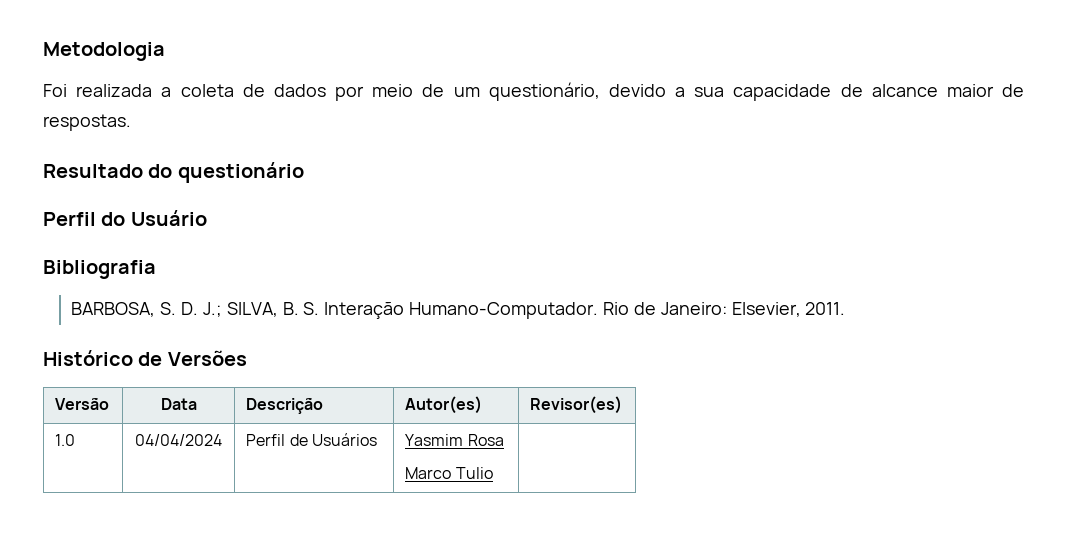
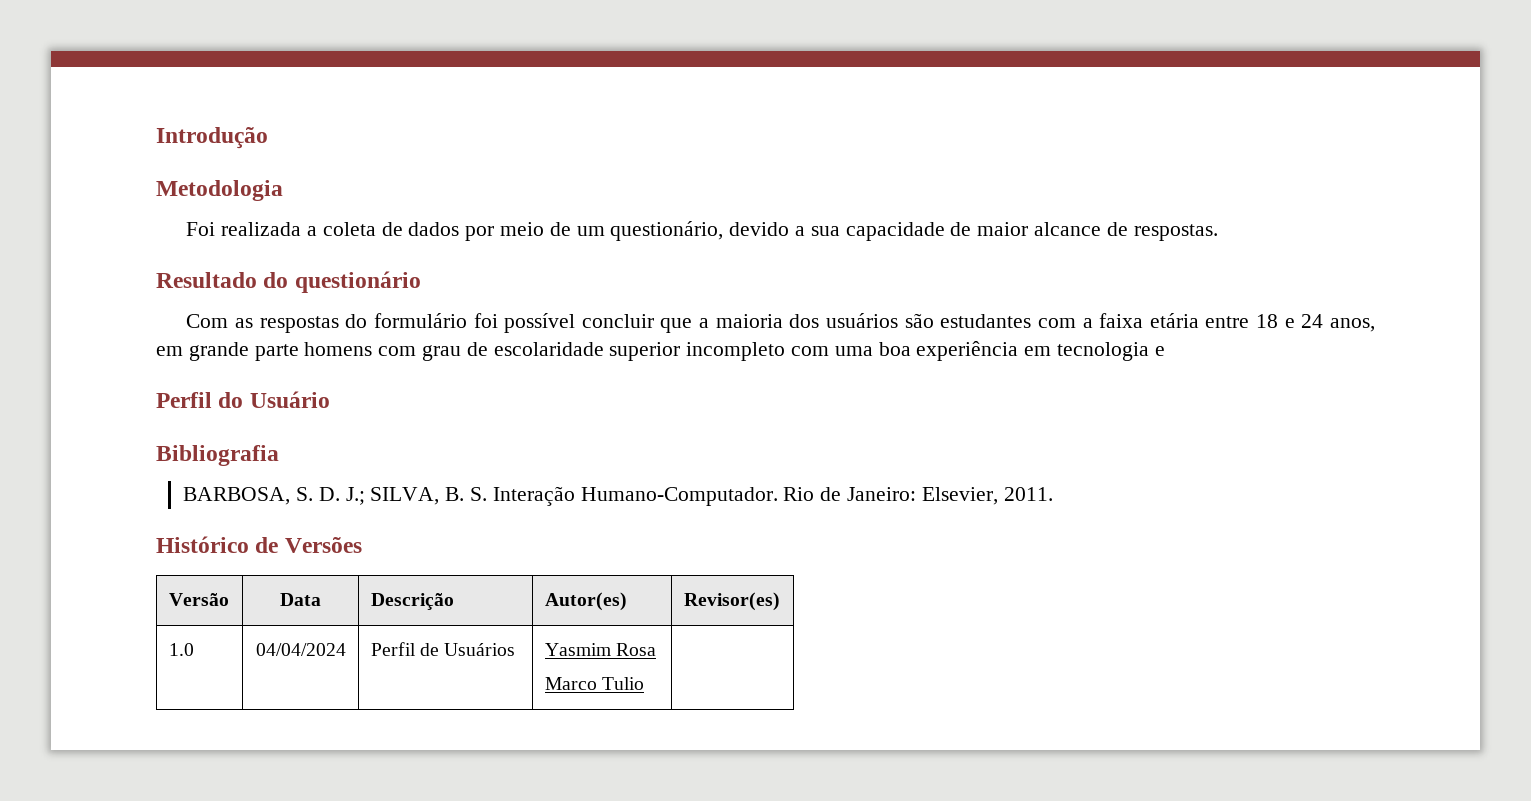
(43, 51) none -> [156,127,268,149] Introdução //
[871,84,994,97] alcance maior -> [977,222,1102,236] maior alcance
(304, 172) none -> [186,313,1376,333] [156,341,1165,361] // Com as respostas do formulário foi possível concluir que a maioria dos usuários são estudantes com a faixa etária entre 18 e 24 anos, em grande parte homens com grau de escolaridade superior incompleto com uma boa experiência em tecnologia e

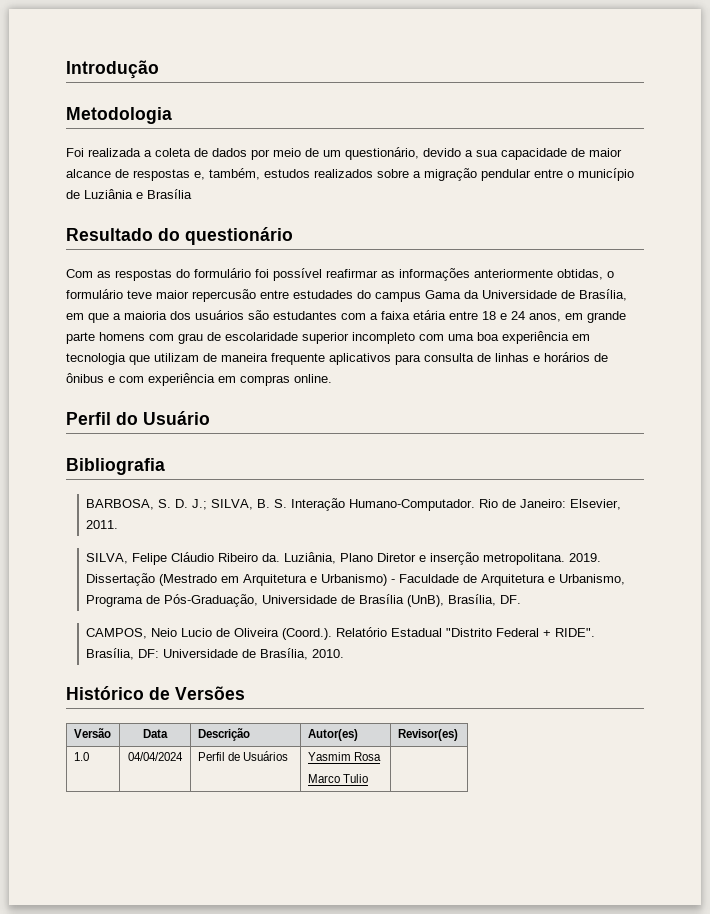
[1133,224,1218,241] respostas. -> [133,168,634,181] [66,189,192,199] respostas e, também, estudos realizados sobre a migração pendular entre o município de Luziânia e Brasília
[581,314,654,328] concluir -> [326,268,614,281] [66,289,627,302] [66,313,84,320] reafirmar as informações anteriormente obtidas, o formulário teve maior repercusão entre estudades do campus Gama da Universidade de Brasília, em
[1154,346,1165,356] e -> [129,352,608,365] [66,373,332,386] que utilizam de maneira frequente aplicativos para consulta de linhas e horários de ônibus e com experiência em compras online.
(1053, 494) none -> [85,552,601,565] [85,573,625,586] [85,594,521,607] [85,627,595,640] [85,648,344,660] // SILVA, Felipe Cláudio Ribeiro da. Luziânia, Plano Diretor e inserção metropolitana. 2019. Dissertação (Mestrado em Arquitetura e Urbanismo) - Faculdade de Arquitetura e Urbanismo, Programa de Pós-Graduação, Universidade de Brasília (UnB), Brasília, DF. // CAMPOS, Neio Lucio de Oliveira (Coord.). Relatório Estadual "Distrito Federal + RIDE". Brasília, DF: Universidade de Brasília, 2010.

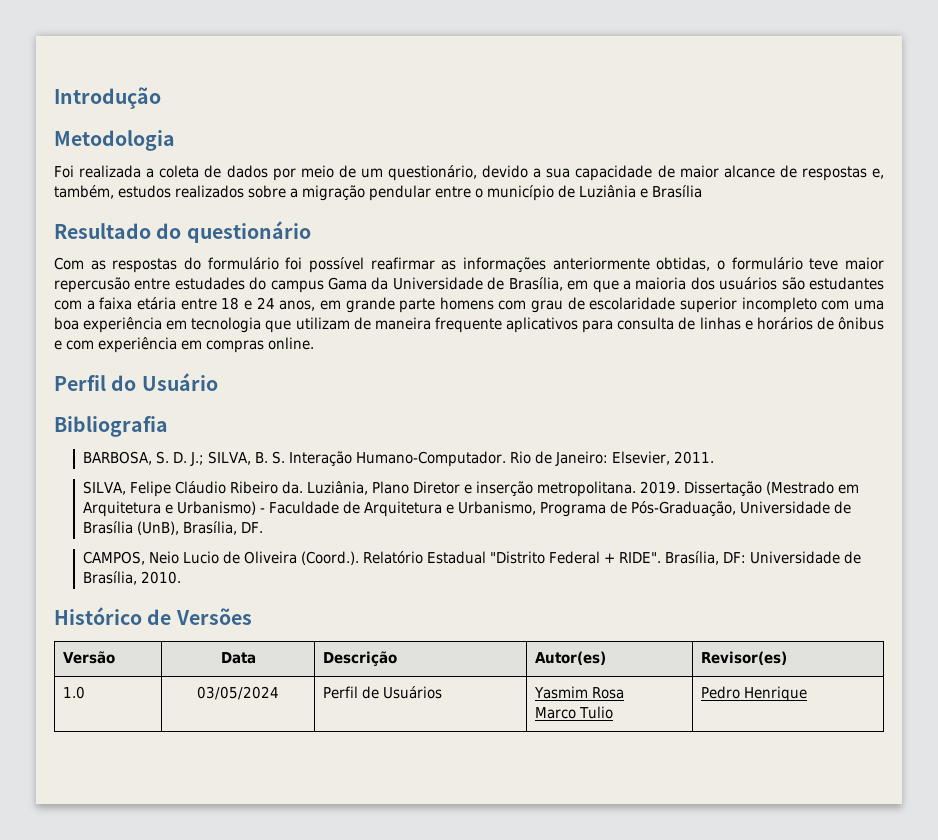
[128,752,183,761] 04/04/2024 -> [197,686,279,700] 03/05/2024
(369, 778) none -> [701,686,808,702] Pedro Henrique

